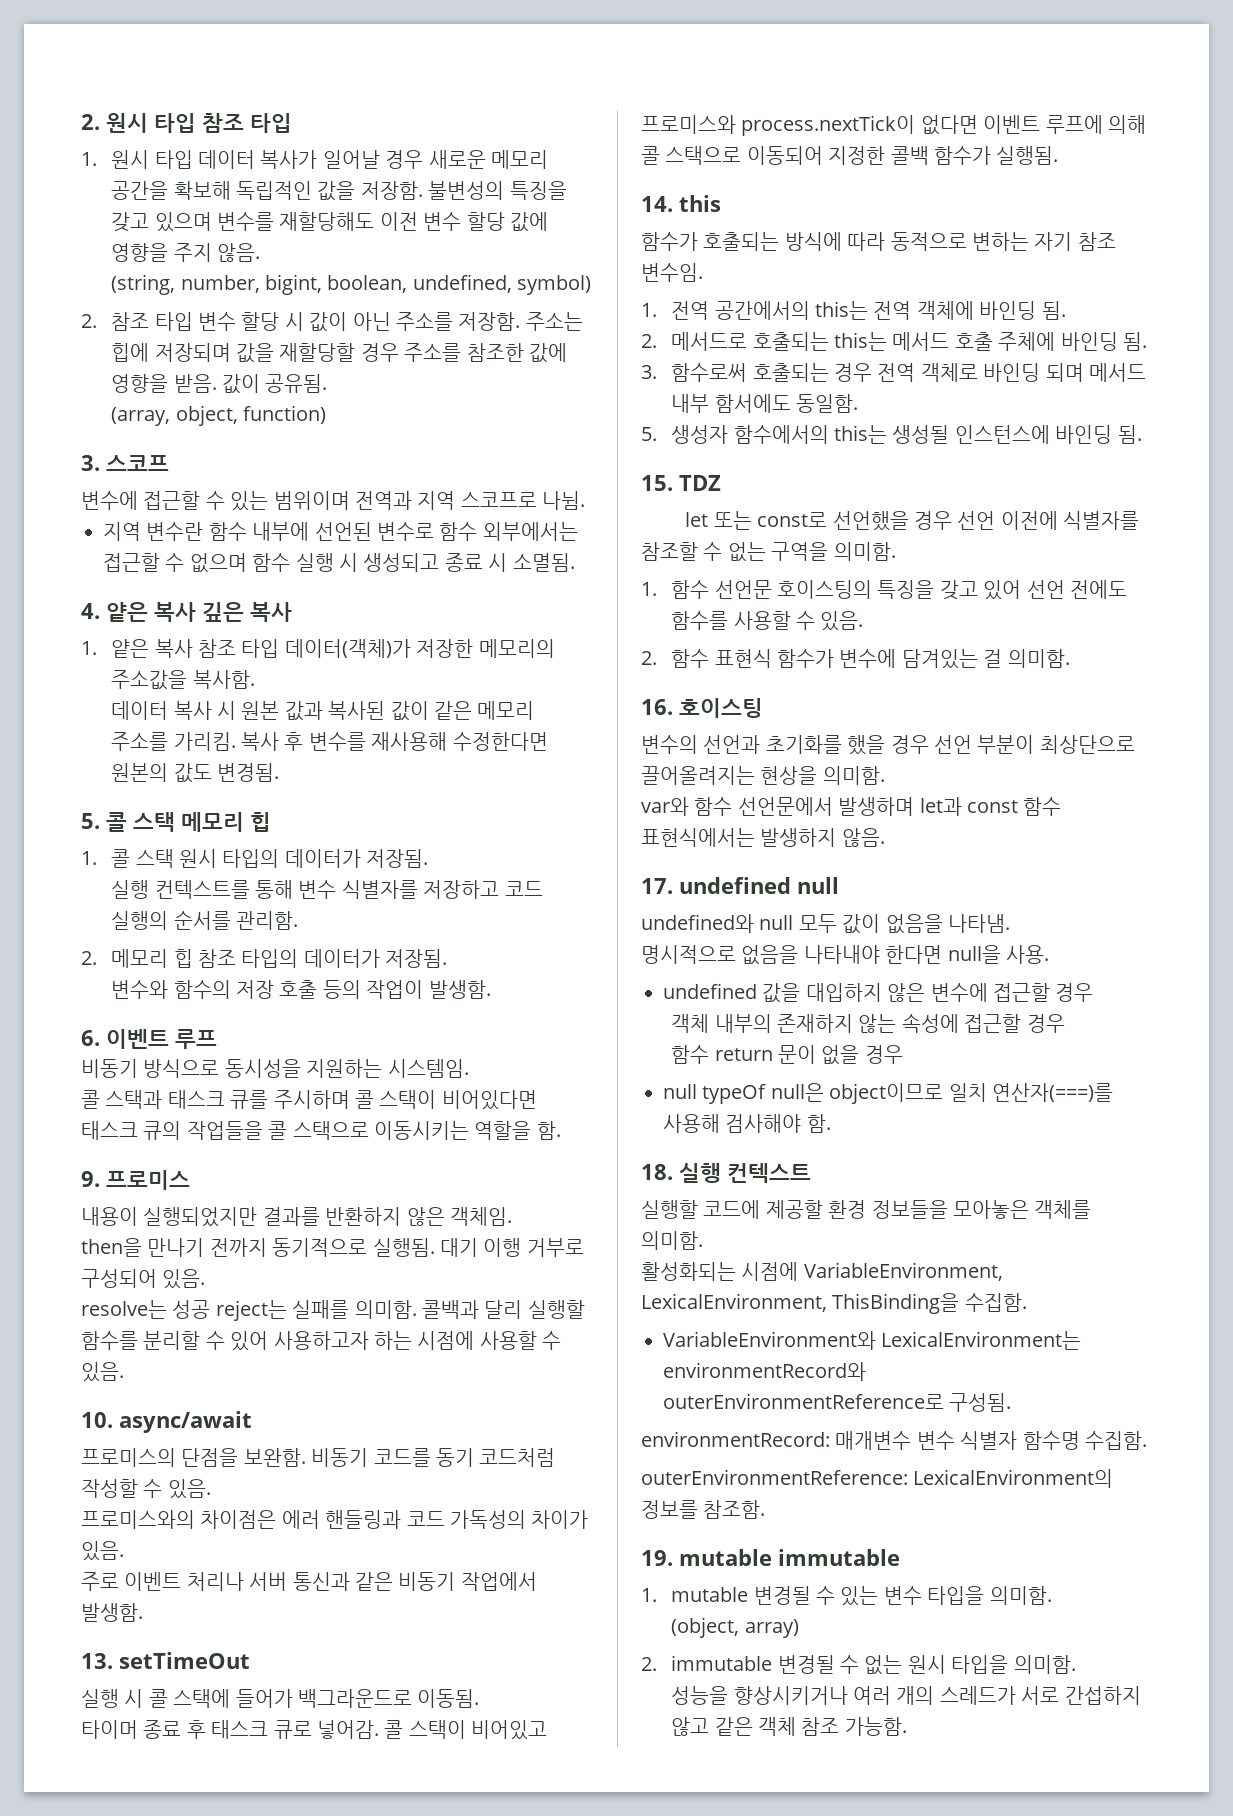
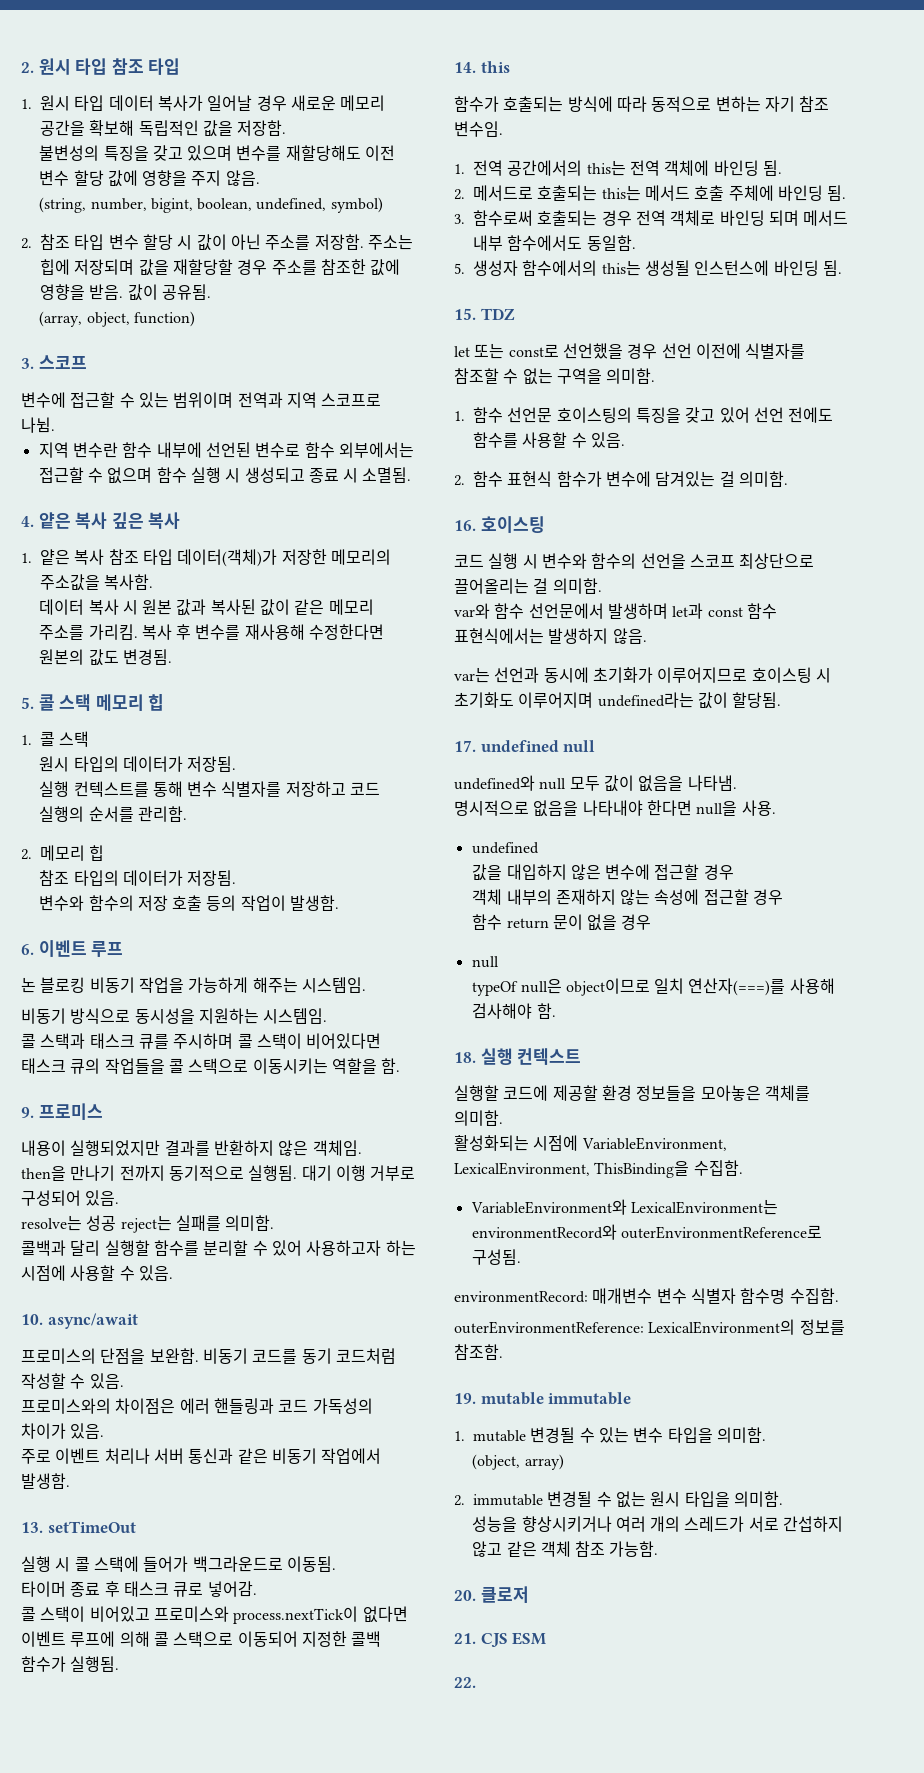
(423, 190) none -> (287, 128) //
(174, 858) none -> (90, 739) //
(193, 958) none -> (105, 853) //
(217, 1039) none -> [21,977,366,993] // 논 블로킹 비동기 작업을 가능하게 해주는 시스템임.
(417, 1309) none -> (275, 1223) //
(379, 1729) none -> (257, 1589) //
[714,394,791,413] 함서에도 -> [507,235,583,251] 함수에서도
[641,735,1135,755] [641,766,818,785] 변수의 선언과 초기화를 했을 경우 선언 부분이 최상단으로 끌어올려지는 현상을 -> [454,553,815,569] [454,578,549,594] 코드 실행 시 변수와 함수의 선언을 스코프 최상단으로 끌어올리는 걸
(885, 837) none -> [454,667,831,683] [454,692,782,709] // var는 선언과 동시에 초기화가 이루어지므로 호이스팅 시 초기화도 이루어지며 undefined라는 값이 할당됨.
(757, 991) none -> (539, 848) //
(697, 1091) none -> (499, 962) //
(907, 1726) none -> [454,1586,529,1603] [454,1632,547,1648] [454,1677,476,1688] // 20. 클로저 // 21. CJS ESM // 22.

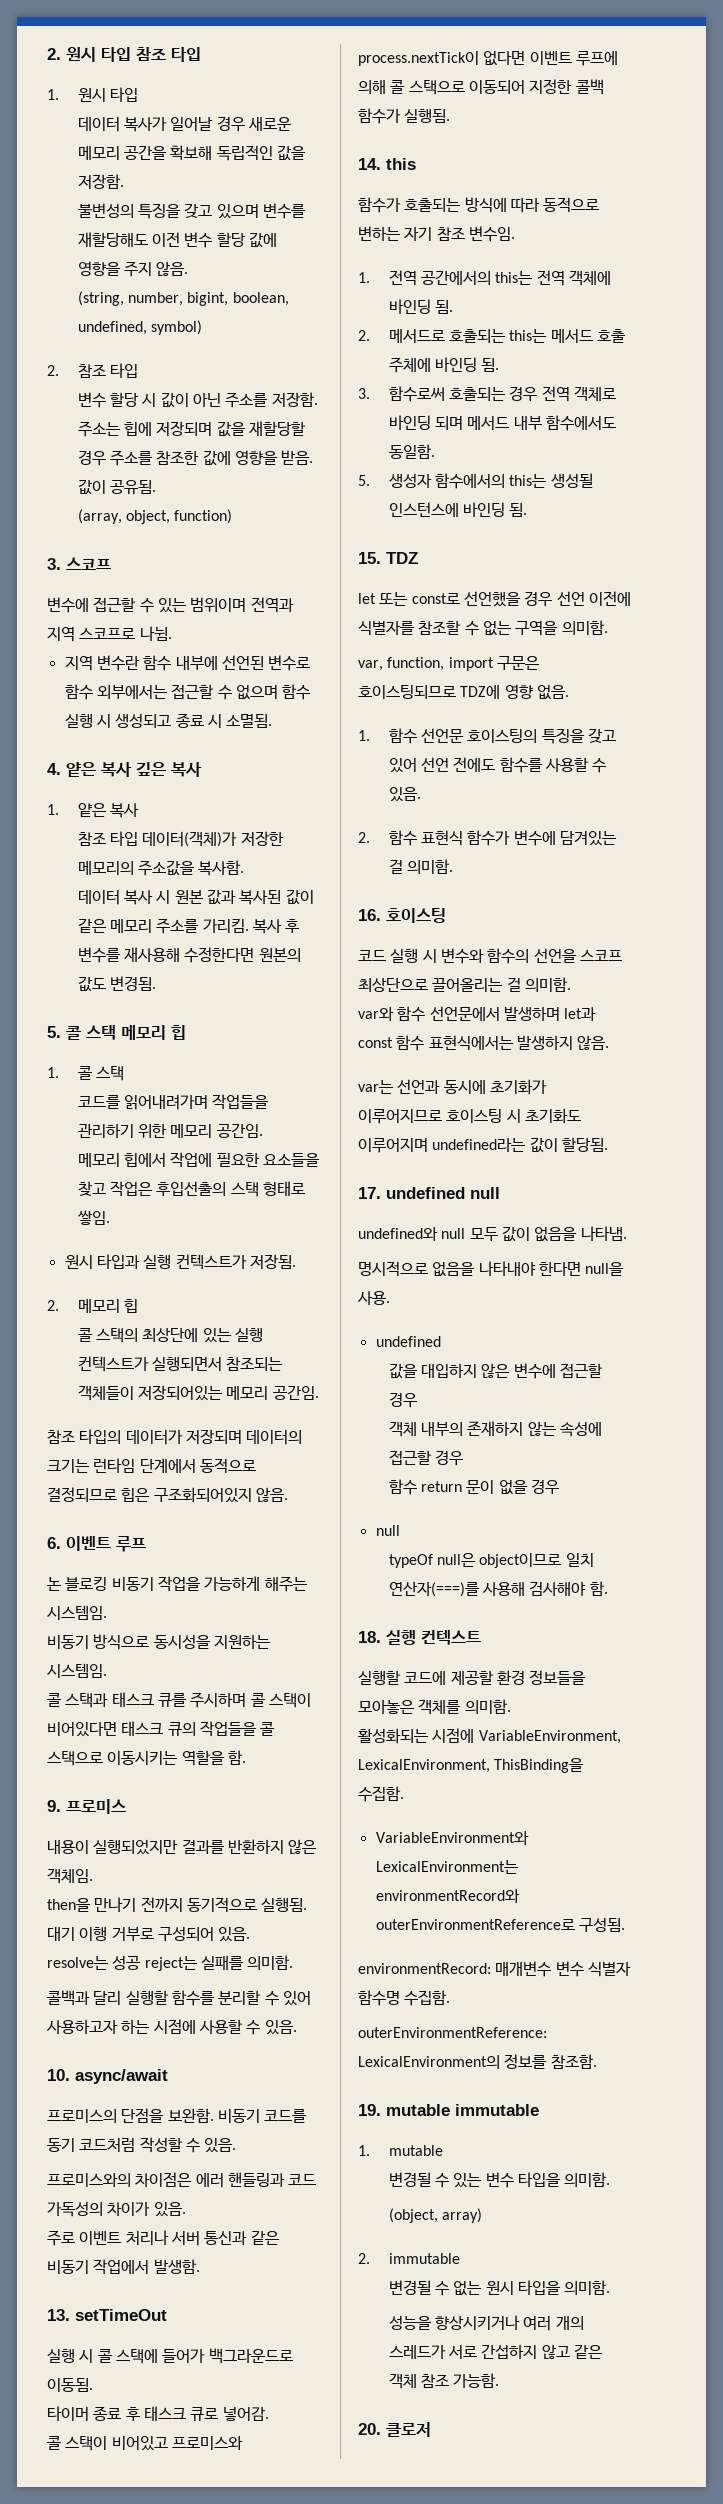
(105, 103) none -> (138, 94) //
(105, 242) none -> (138, 370) //
(105, 557) none -> (139, 810) //
[39,756,237,772] [39,781,381,797] [39,806,187,822] [21,845,105,861] [39,870,237,886] [39,895,340,911] 원시 타입의 데이터가 저장됨. // 실행 컨텍스트를 통해 변수 식별자를 저장하고 코드 실행의 순서를 관리함. // 2. 메모리 힙 // 참조 타입의 데이터가 저장됨. // 변수와 함수의 저장 호출 등의 작업이 발생함. -> [77,1094,270,1110] [77,1123,263,1138] [77,1152,320,1168] [77,1181,305,1197] [77,1210,110,1225] [64,1254,296,1270] [47,1299,138,1313] [77,1327,263,1343] [77,1356,284,1372] [77,1385,319,1401] [47,1429,303,1445] [47,1458,256,1474] [47,1487,288,1503] 코드를 읽어내려가며 작업들을 관리하기 위한 메모리 공간임. // 메모리 힙에서 작업에 필요한 요소들을 찾고 작업은 후입선출의 스택 형태로 쌓임. // 원시 타입과 실행 컨텍스트가 저장됨. // 2. 메모리 힙 // 콜 스택의 최상단에 있는 실행 컨텍스트가 실행되면서 참조되는 객체들이 저장되어있는 메모리 공간임. // 참조 타입의 데이터가 저장되며 데이터의 크기는 런타임 단계에서 동적으로 결정되므로 힙은 구조화되어있지 않음.
(656, 376) none -> [358,656,540,671] [358,684,569,700] // var, function, import 구문은 호이스팅되므로 TDZ에 영향 없음.
(526, 1436) none -> (443, 2150) //
(543, 1500) none -> (460, 2258) //
[454,1632,547,1648] [454,1677,476,1688] // 21. CJS ESM // 22. -> (431, 2429) none

